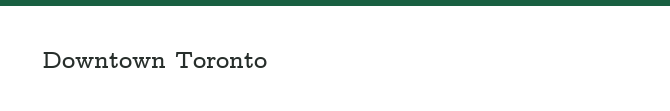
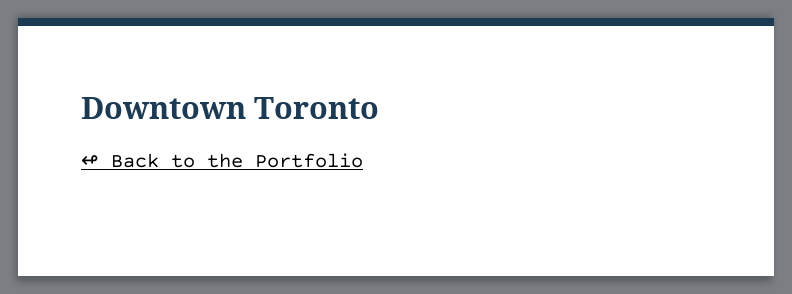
(267, 60) none -> [81,153,363,168] // ↫ Back to the Portfolio

